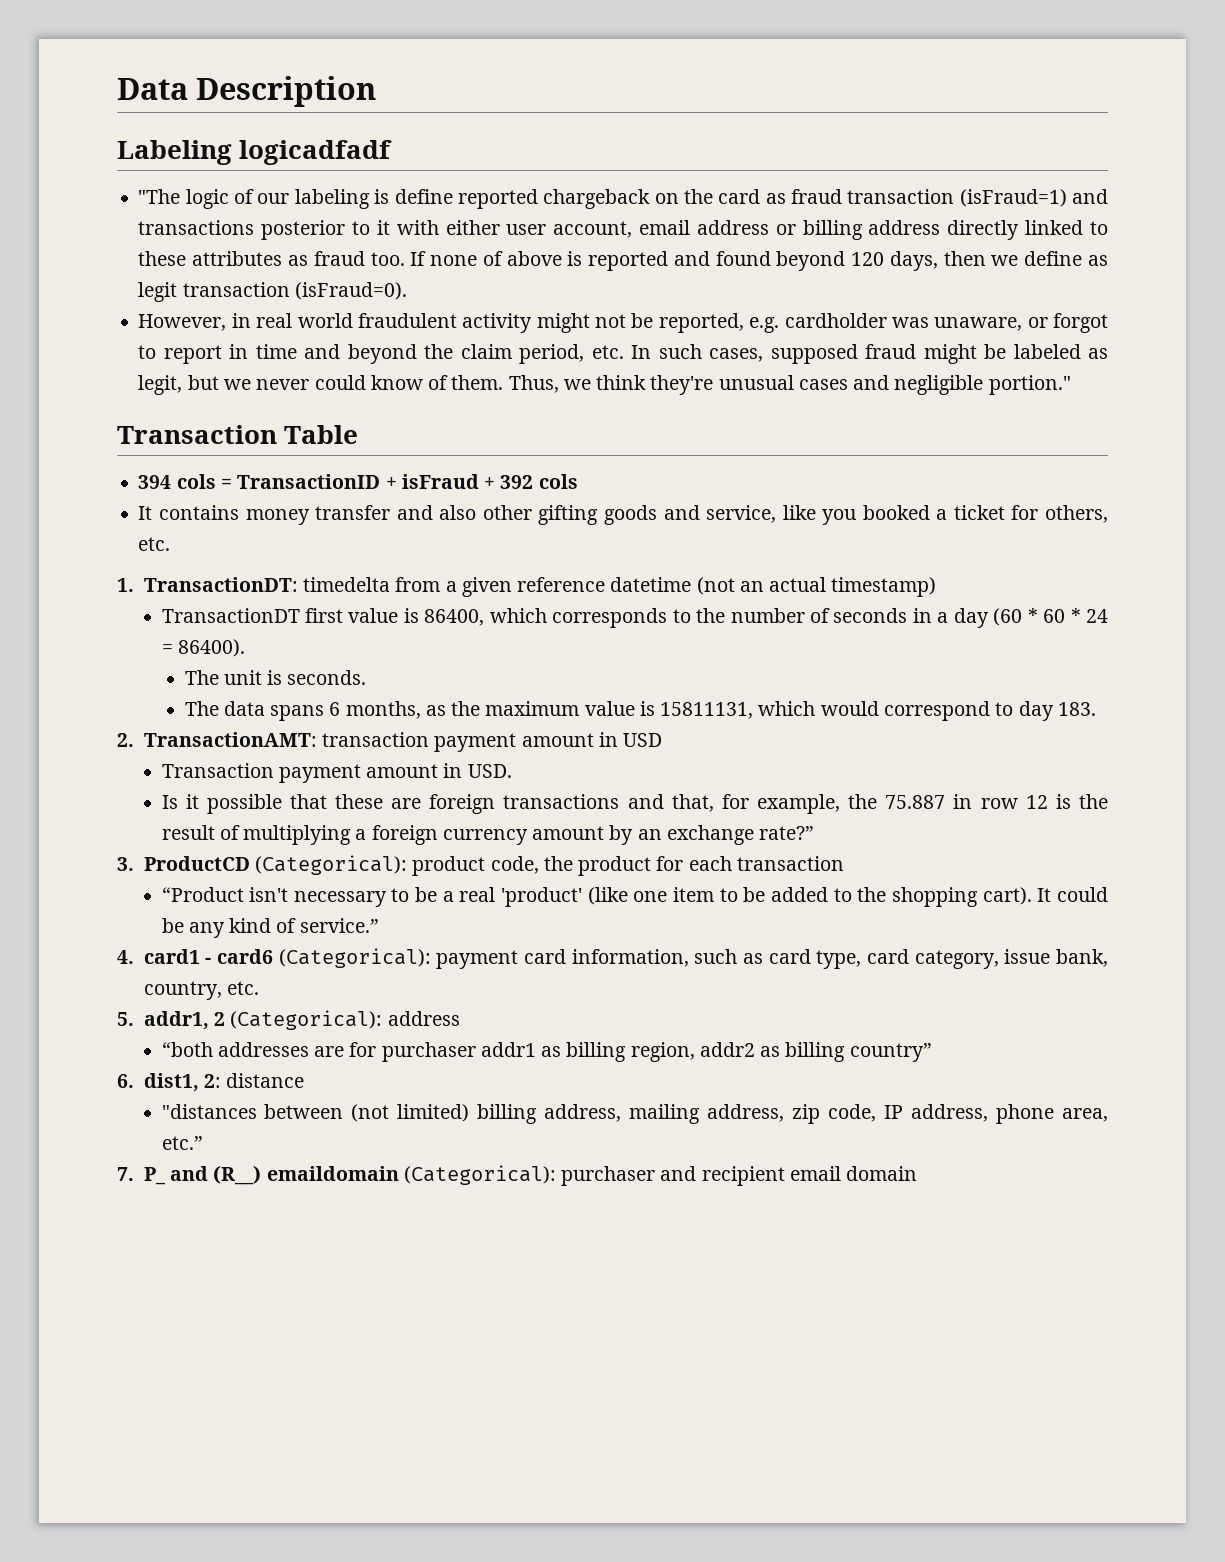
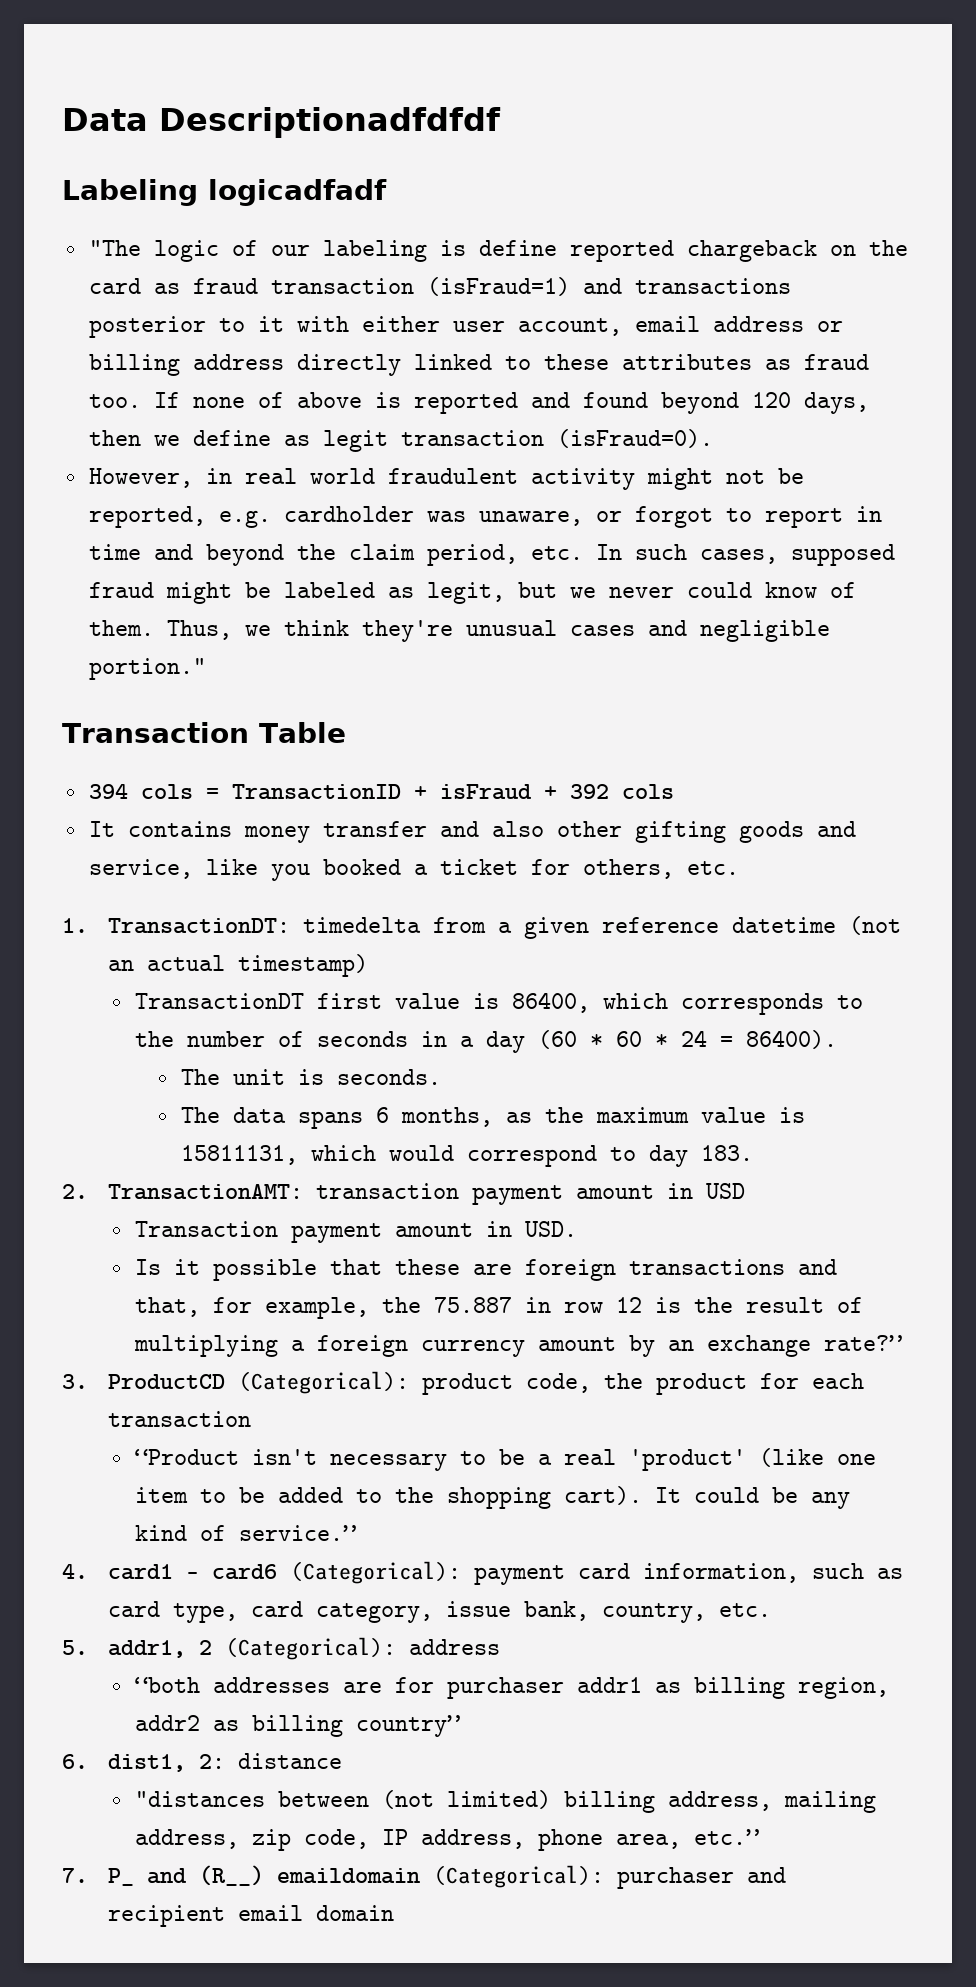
[196,76,377,107] Description -> [159,107,501,138] Descriptionadfdfdf

